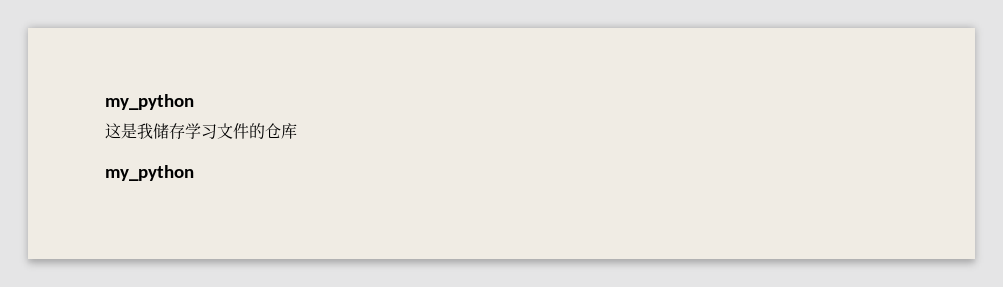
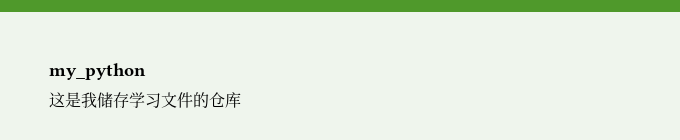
[105,165,194,181] // my_python -> (241, 100) none

